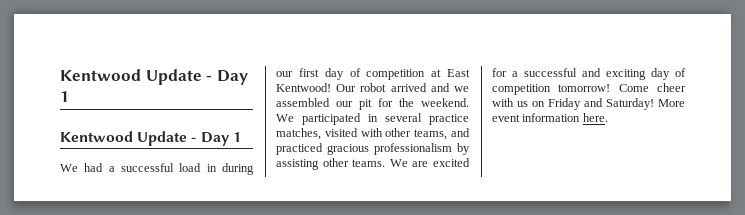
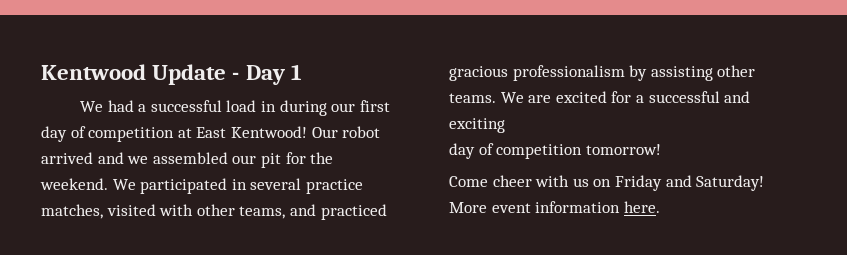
[60,69,248,85] [60,91,69,102] [60,131,241,146] Kentwood Update - Day 1 // Kentwood Update - Day 1 -> [41,64,302,85] Kentwood Update - Day 1
(646, 74) none -> (505, 125) //
(611, 88) none -> (661, 149) //

